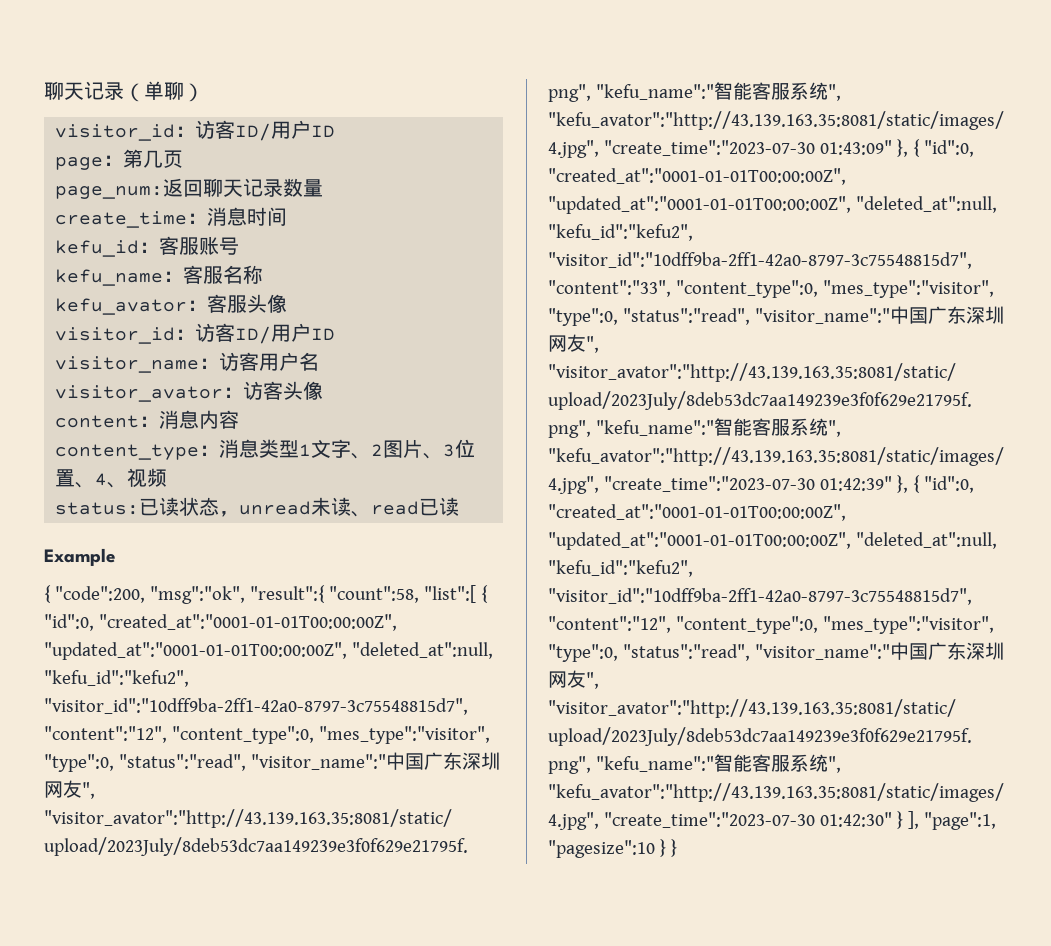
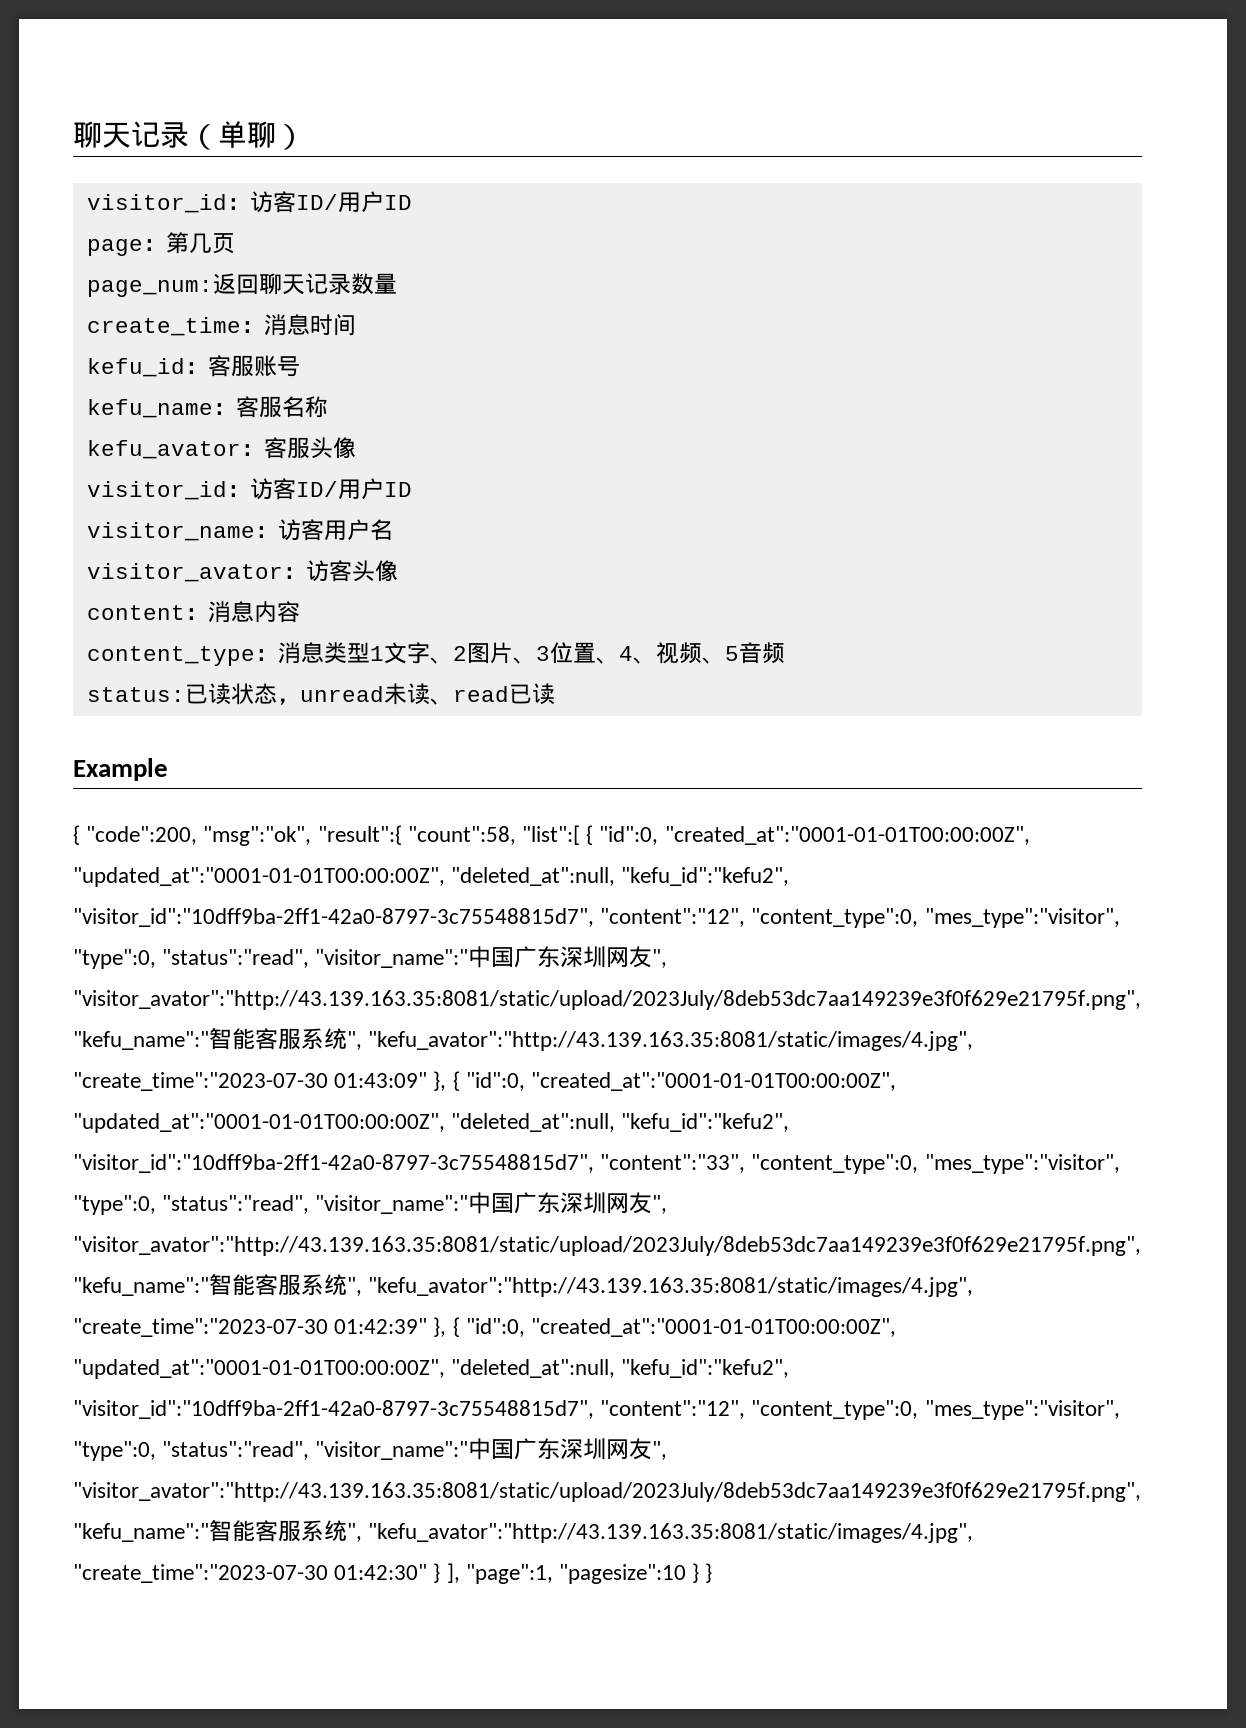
(168, 477) none -> [701,642,785,664] 、5音频

